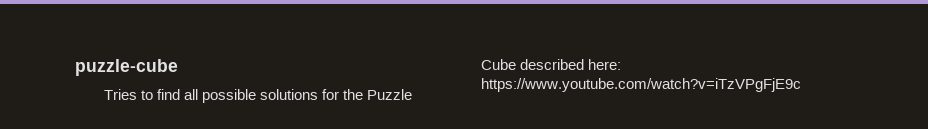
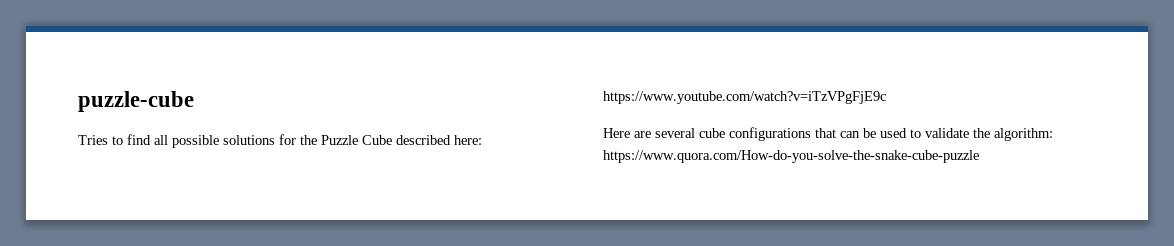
(801, 85) none -> [603,127,1053,141] [603,150,979,163] // Here are several cube configurations that can be used to validate the algorithm: https://www.quora.com/How-do-you-solve-the-snake-cube-puzzle

